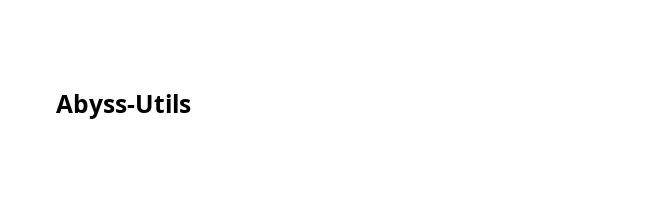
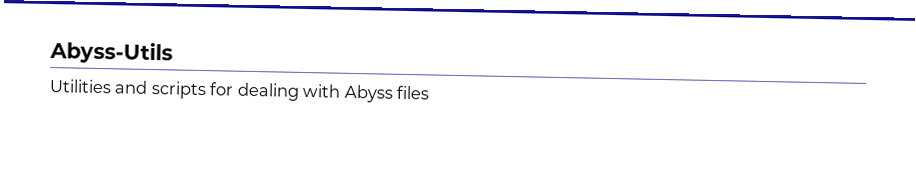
(191, 106) none -> [49,79,430,103] // Utilities and scripts for dealing with Abyss files

